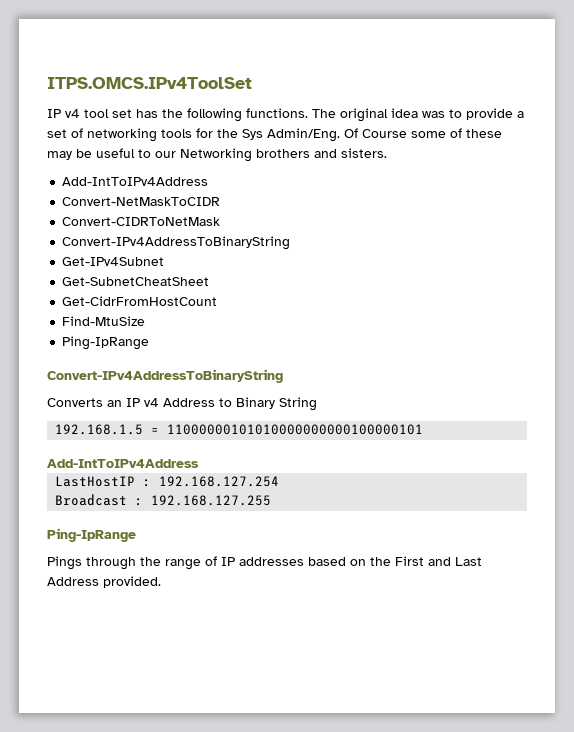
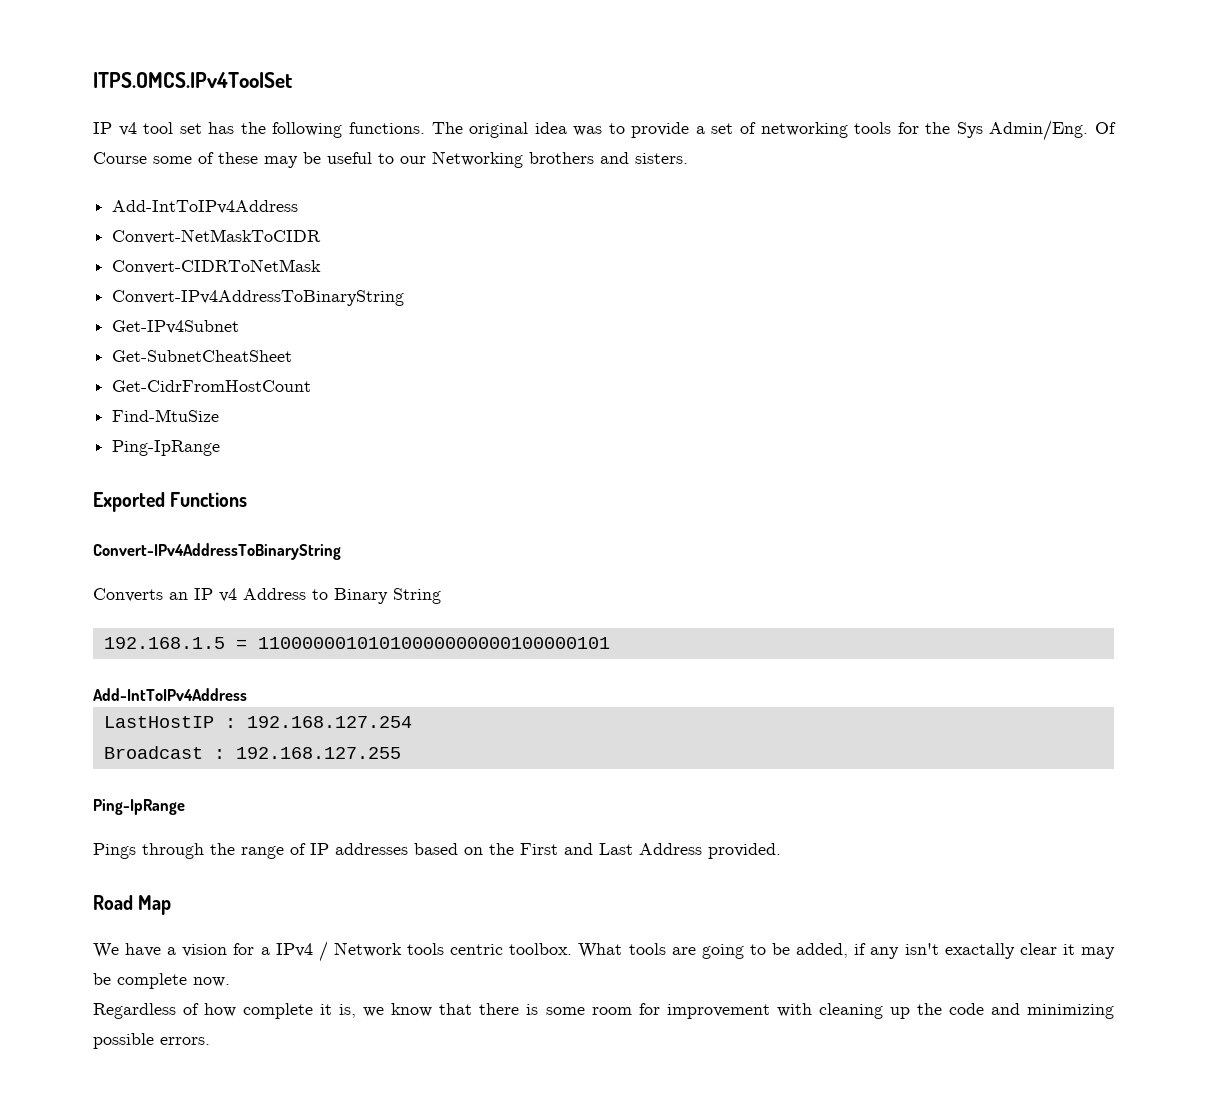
(150, 343) none -> [93,492,248,512] // Exported Functions
(161, 582) none -> [93,895,172,915] [93,941,1115,962] [93,973,230,989] [93,1003,1114,1019] [93,1033,210,1049] // Road Map // We have a vision for a IPv4 / Network tools centric toolbox. What tools are going to be added, if any isn't exactally clear it may be complete now. // Regardless of how complete it is, we know that there is some room for improvement with cleaning up the code and minimizing possible errors.

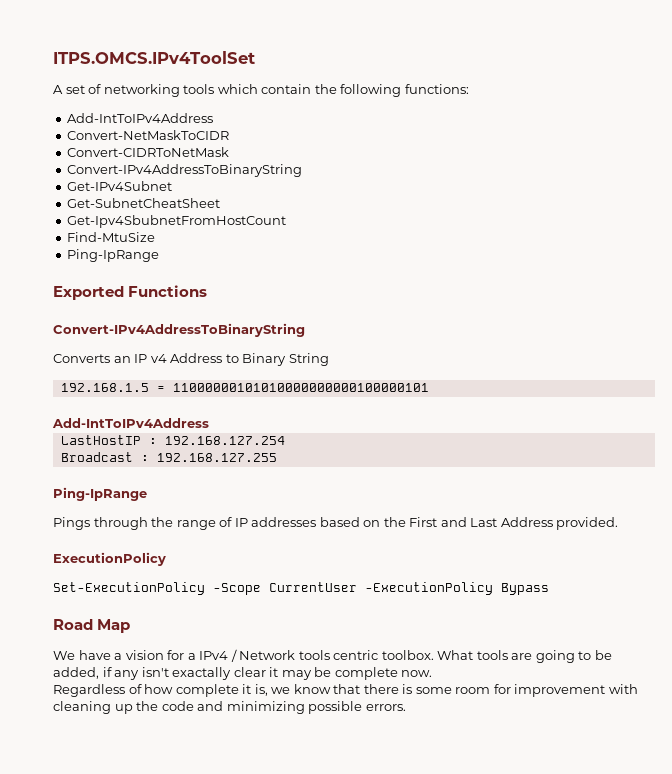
[93,120,1117,141] [93,151,688,168] IP v4 tool set has the following functions. The original idea was to provide a set of networking tools for the Sys Admin/Eng. Of Course some of these may be useful to our Networking brothers and sisters. -> [53,84,469,97] A set of networking tools which contain the following functions:
[112,380,312,392] Get-CidrFromHostCount -> [67,215,287,228] Get-Ipv4SbubnetFromHostCount
(781, 851) none -> [53,552,166,566] [53,582,549,595] // ExecutionPolicy // Set-ExecutionPolicy -Scope CurrentUser -ExecutionPolicy Bypass

